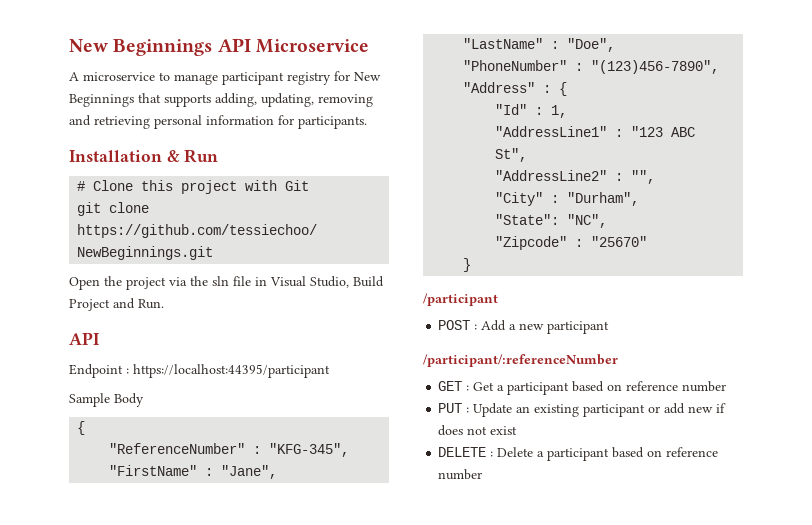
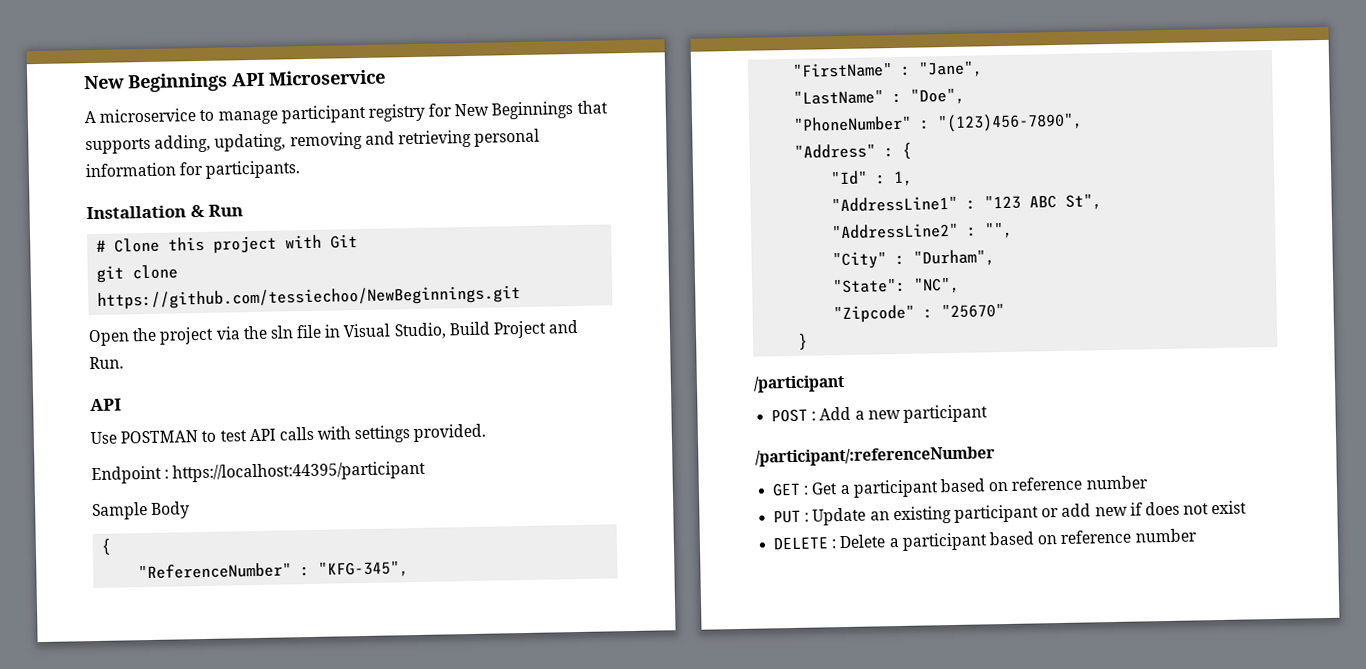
(100, 338) none -> [90,423,487,445] // Use POSTMAN to test API calls with settings provided.

